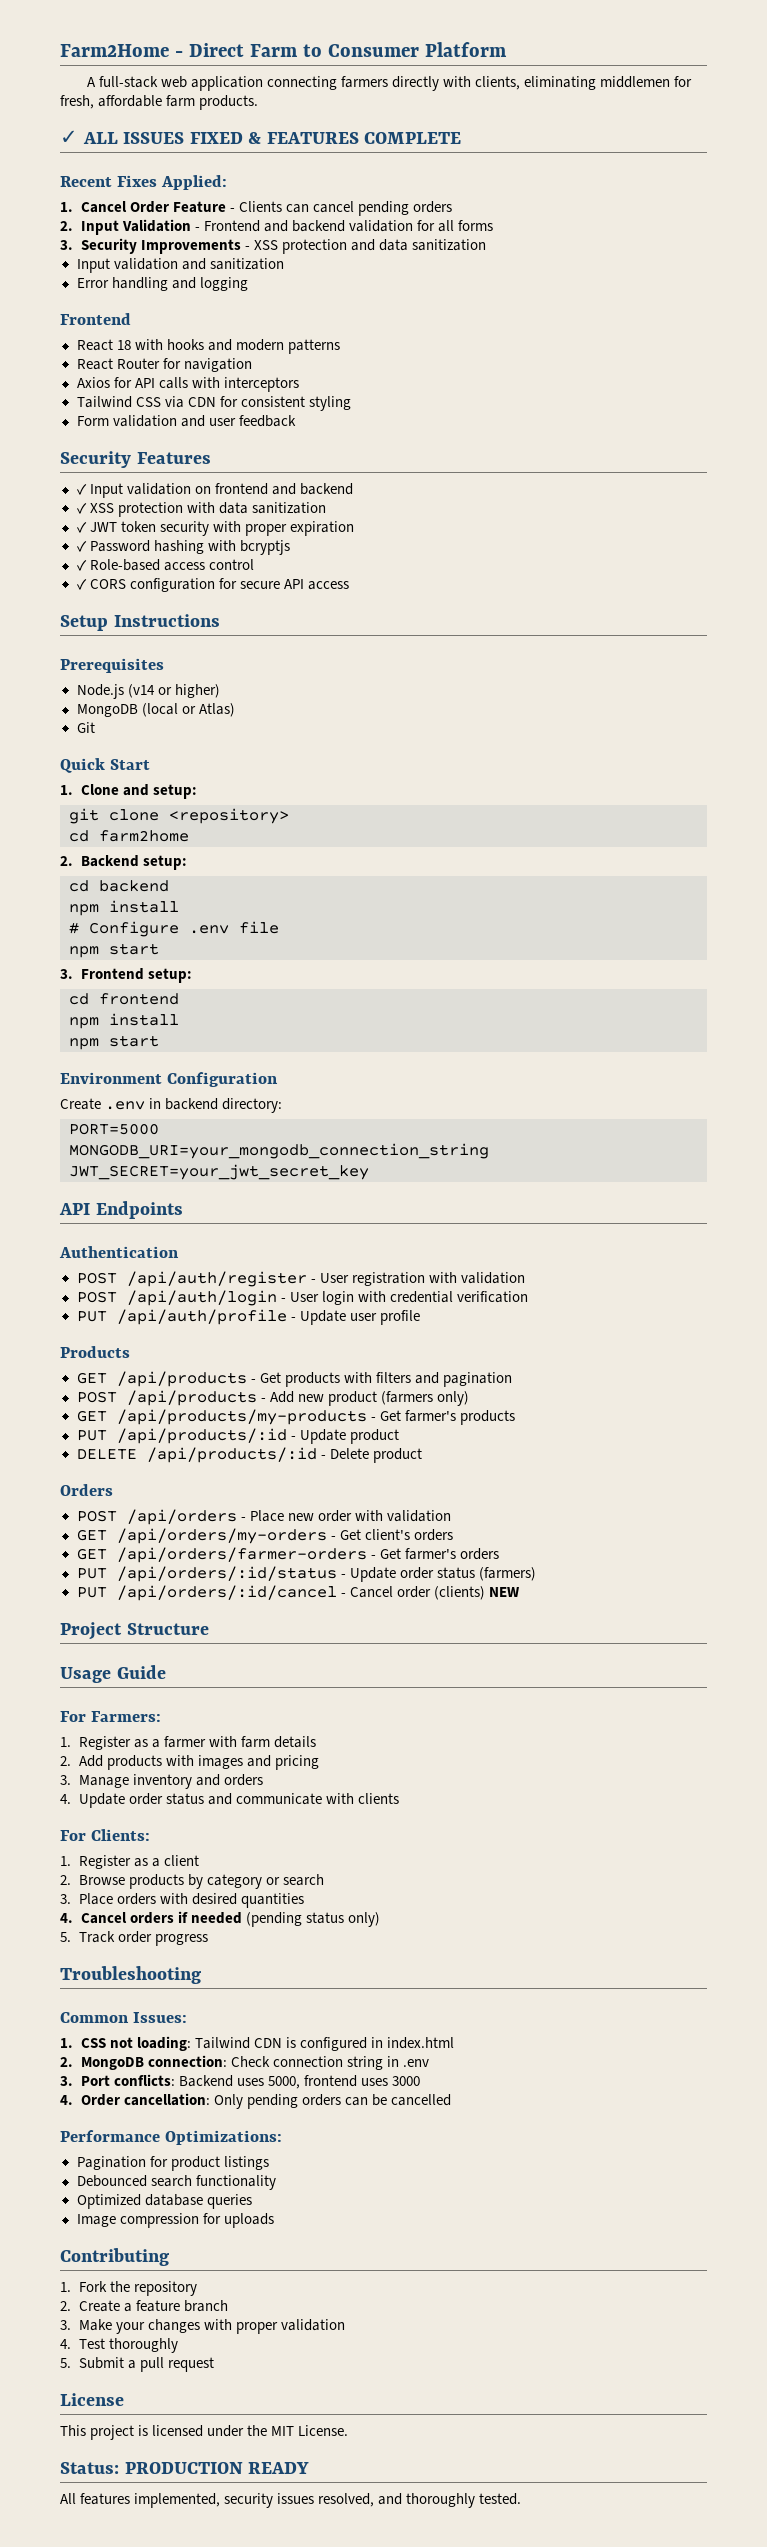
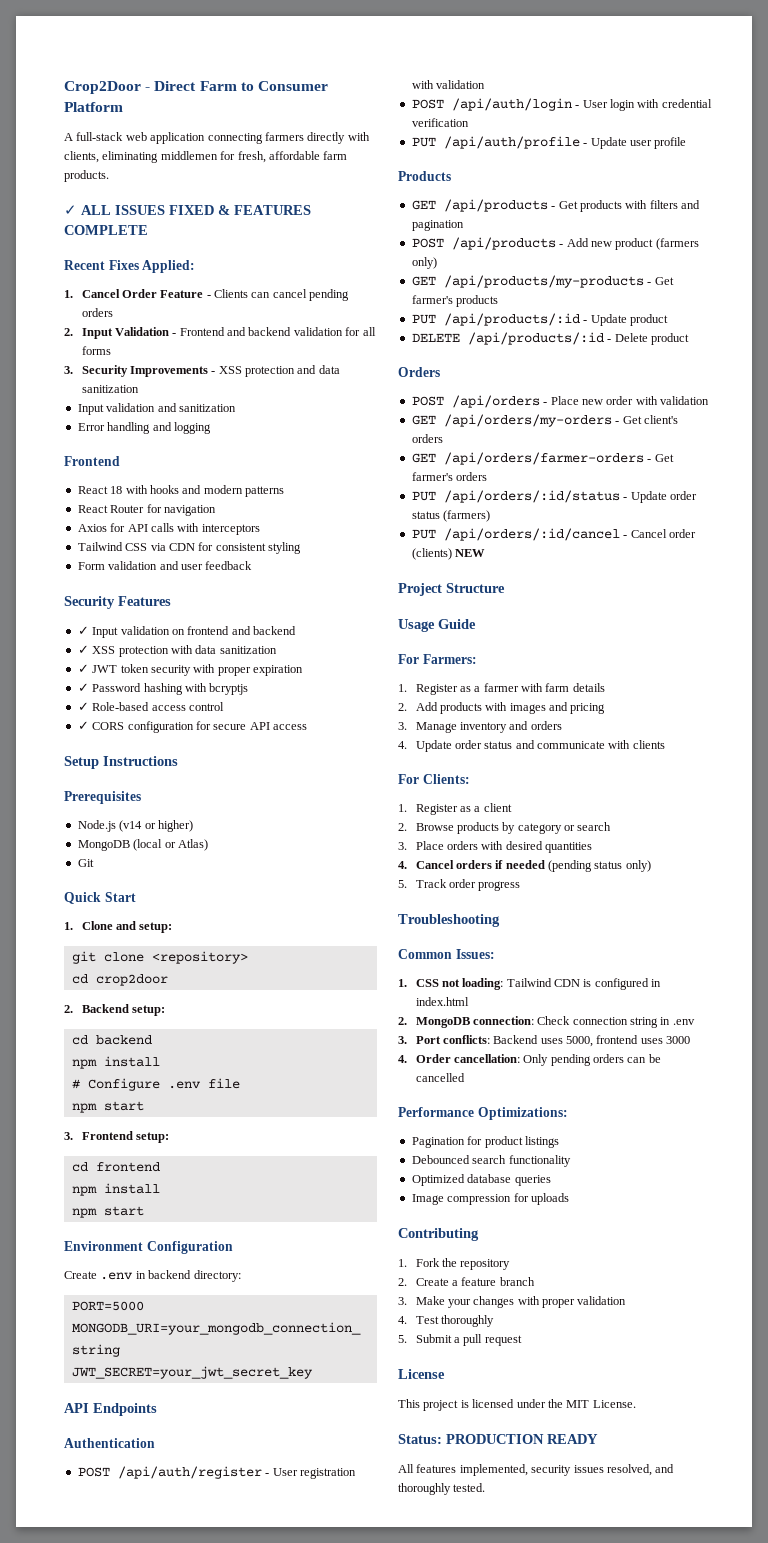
[60,44,169,57] Farm2Home -> [64,81,141,94] Crop2Door
[99,830,189,842] farm2home -> [95,974,168,986] crop2door

